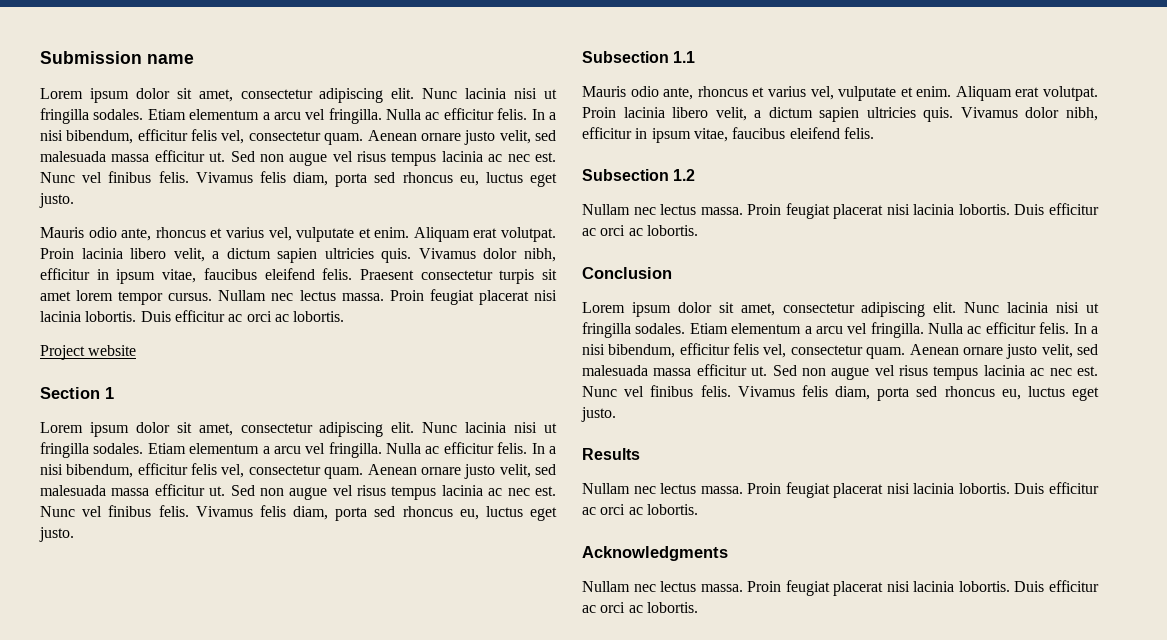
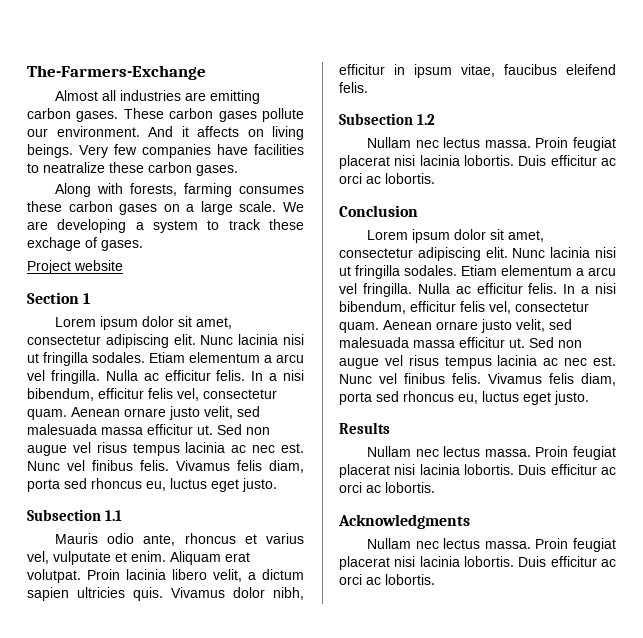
[40,51,194,64] [40,88,558,103] [40,108,557,124] [40,129,557,145] [40,150,556,166] [40,171,558,187] [39,193,74,208] [40,227,556,242] [40,248,557,263] [40,268,557,284] [40,289,557,305] [40,310,345,322] Submission name // Lorem ipsum dolor sit amet, consectetur adipiscing elit. Nunc lacinia nisi ut fringilla sodales. Etiam elementum a arcu vel fringilla. Nulla ac efficitur felis. In a nisi bibendum, efficitur felis vel, consectetur quam. Aenean ornare justo velit, sed malesuada massa efficitur ut. Sed non augue vel risus tempus lacinia ac nec est. Nunc vel finibus felis. Vivamus felis diam, porta sed rhoncus eu, luctus eget justo. // Mauris odio ante, rhoncus et varius vel, vulputate et enim. Aliquam erat volutpat. Proin lacinia libero velit, a dictum sapien ultricies quis. Vivamus dolor nibh, efficitur in ipsum vitae, faucibus eleifend felis. Praesent consectetur turpis sit amet lorem tempor cursus. Nullam nec lectus massa. Proin feugiat placerat nisi lacinia lobortis. Duis efficitur ac orci ac lobortis. -> [27,65,206,80] [55,90,261,104] [27,108,304,122] [27,126,304,140] [27,144,304,158] [27,162,238,176] [55,183,304,197] [27,201,305,215] [27,219,304,233] [27,237,143,251] The-Farmers-Exchange // Almost all industries are emitting carbon gases. These carbon gases pollute our environment. And it affects on living beings. Very few companies have facilities to neatralize these carbon gases. // Along with forests, farming consumes these carbon gases on a large scale. We are developing a system to track these exchage of gases.

